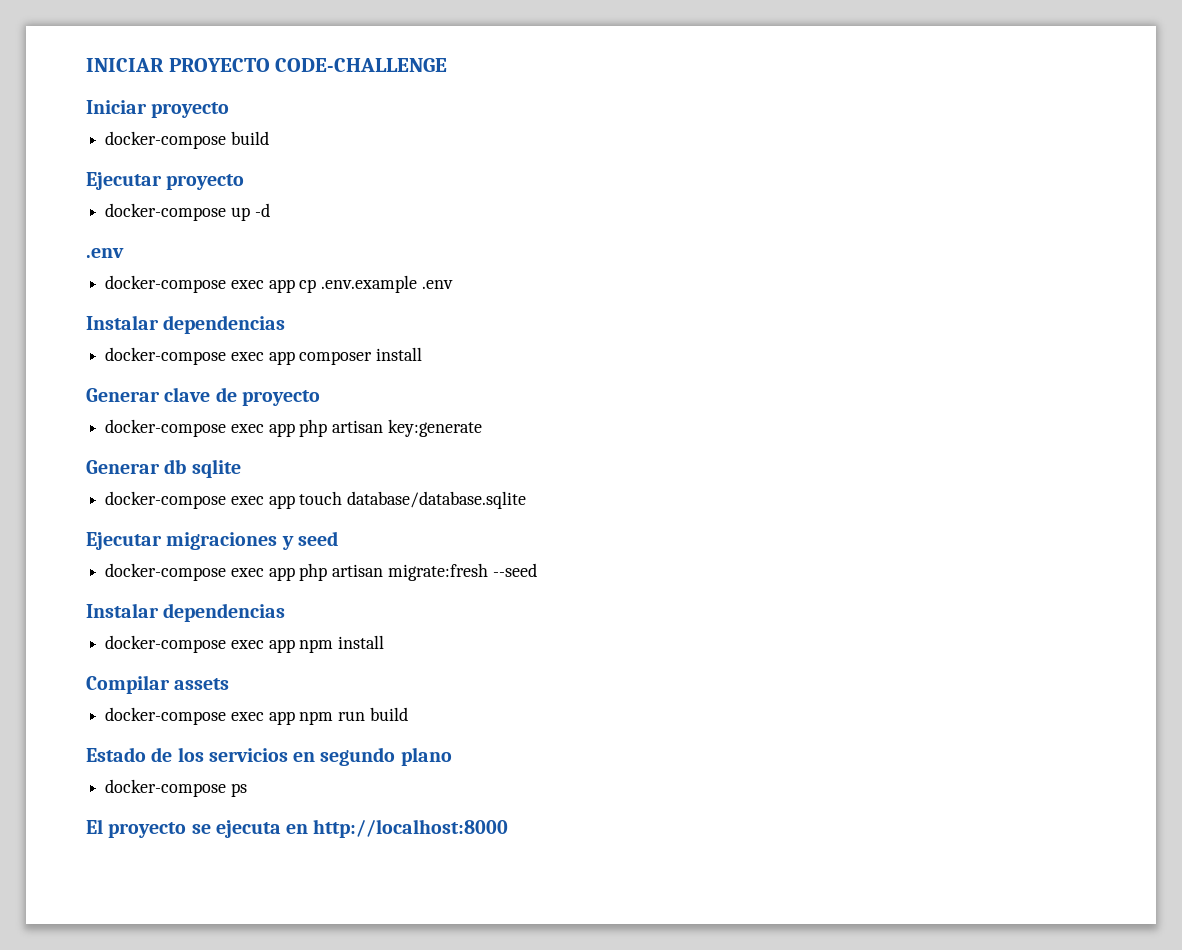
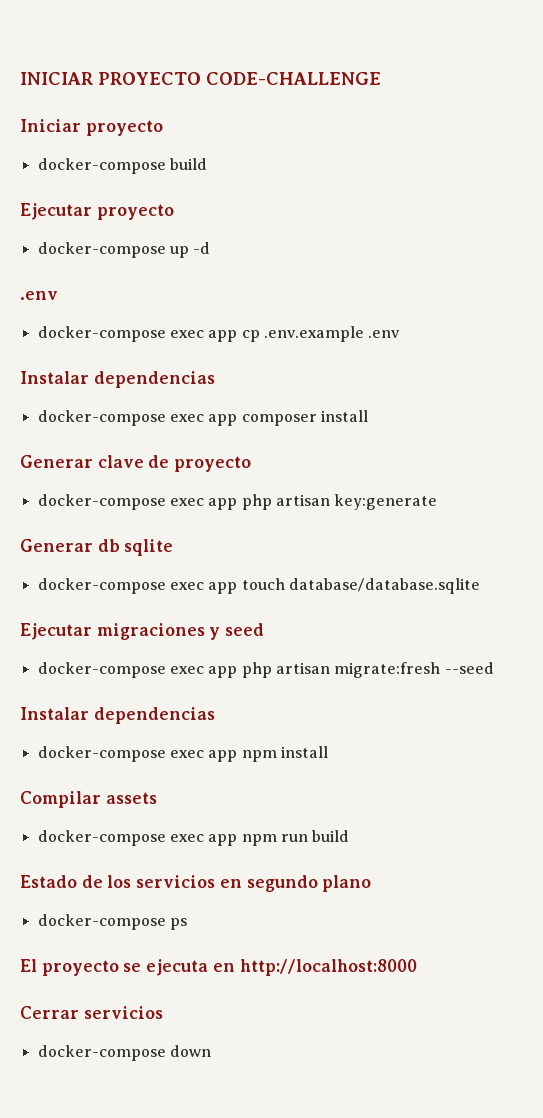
(509, 828) none -> [20,1006,163,1019] [37,1045,211,1061] // Cerrar servicios // docker-compose down

